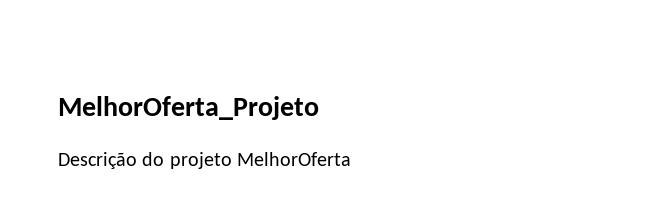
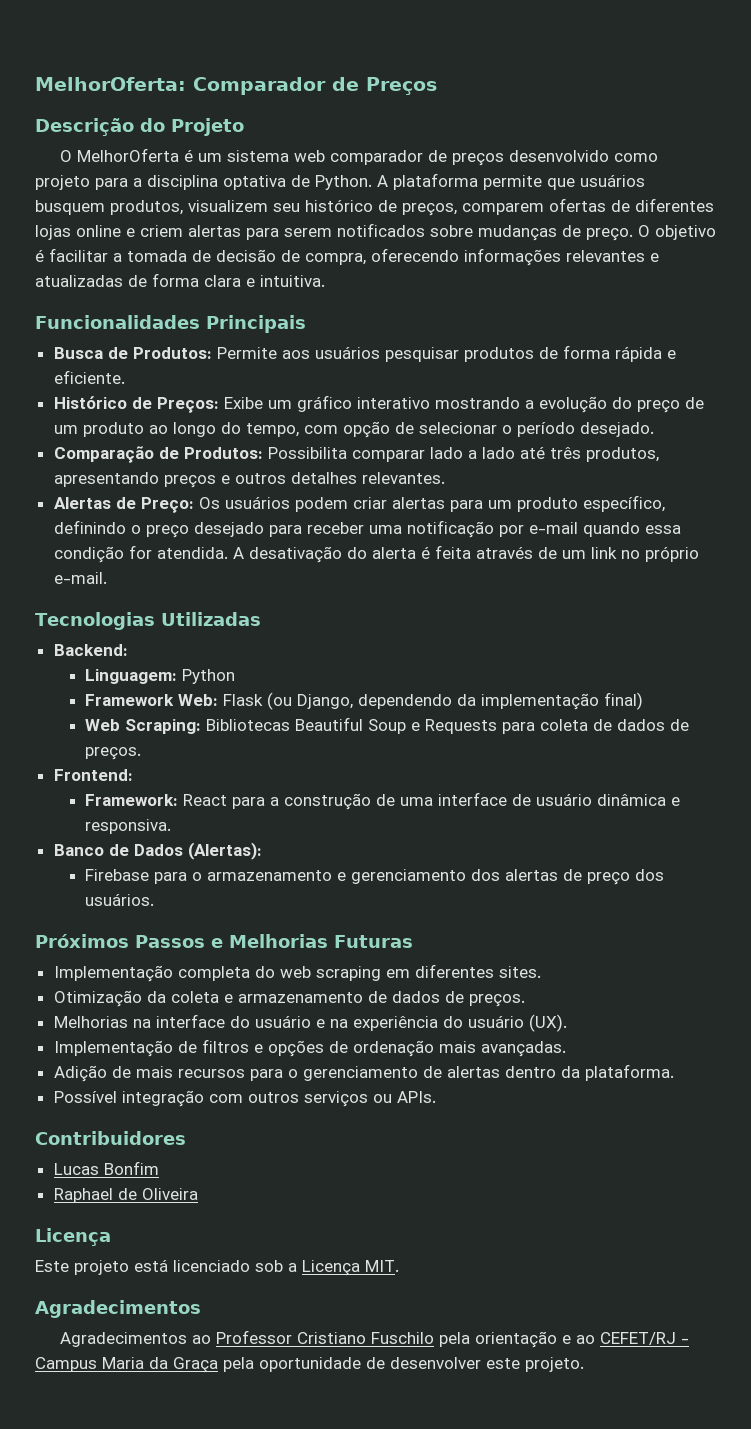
[58,96,319,120] [58,152,352,169] MelhorOferta_Projeto // Descrição do projeto MelhorOferta -> [35,77,437,95] [35,118,244,136] [60,148,659,166] [35,173,645,190] [35,198,714,216] [35,223,716,241] [35,248,659,266] [35,273,325,287] [35,315,306,333] [53,345,676,362] [53,370,125,384] [53,395,704,413] [53,421,654,438] [53,446,659,463] [53,472,445,488] [53,495,665,513] [53,520,681,538] [53,545,699,563] [53,572,107,584] [35,612,261,630] [53,644,128,656] [84,669,235,684] [84,692,643,710] [84,717,689,734] [84,747,141,760] [53,769,133,781] [84,792,680,810] [84,819,171,834] [53,842,262,860] [84,869,664,885] [84,893,154,906] [35,934,413,948] [53,964,541,982] [53,990,525,1007] [53,1014,567,1032] [53,1039,566,1057] [53,1064,674,1082] [53,1090,436,1107] [35,1131,186,1145] [53,1161,159,1175] [53,1188,198,1203] [35,1228,111,1246] [35,1259,399,1276] [35,1300,201,1318] [60,1330,690,1348] [35,1357,584,1373] MelhorOferta: Comparador de Preços // Descrição do Projeto // O MelhorOferta é um sistema web comparador de preços desenvolvido como projeto para a disciplina optativa de Python. A plataforma permite que usuários busquem produtos, visualizem seu histórico de preços, comparem ofertas de diferentes lojas online e criem alertas para serem notificados sobre mudanças de preço. O objetivo é facilitar a tomada de decisão de compra, oferecendo informações relevantes e atualizadas de forma clara e intuitiva. // Funcionalidades Principais // Busca de Produtos: Permite aos usuários pesquisar produtos de forma rápida e eficiente. // Histórico de Preços: Exibe um gráfico interativo mostrando a evolução do preço de um produto ao longo do tempo, com opção de selecionar o período desejado. // Comparação de Produtos: Possibilita comparar lado a lado até três produtos, apresentando preços e outros detalhes relevantes. // Alertas de Preço: Os usuários podem criar alertas para um produto específico, definindo o preço desejado para receber uma notificação por e-mail quando essa condição for atendida. A desativação do alerta é feita através de um link no próprio e-mail. // Tecnologias Utilizadas // Backend: // Linguagem: Python // Framework Web: Flask (ou Django, dependendo da implementação final) // Web Scraping: Bibliotecas Beautiful Soup e Requests para coleta de dados de preços. // Frontend: // Framework: React para a construção de uma interface de usuário dinâmica e responsiva. // Banco de Dados (Alertas): // Firebase para o armazenamento e gerenciamento dos alertas de preço dos usuários. // Próximos Passos e Melhorias Futuras // Implementação completa do web scraping em diferentes sites. // Otimização da coleta e armazenamento de dados de preços. // Melhorias na interface do usuário e na experiência do usuário (UX). // Implementação de filtros e opções de ordenação mais avançadas. // Adição de mais recursos para o gerenciamento de alertas dentro da plataforma. // Possível integração com outros serviços ou APIs. // Contribuidores // Lucas Bonfim // Raphael de Oliveira // Licença // Este projeto está licenciado sob a Licença MIT. // Agradecimentos // Agradecimentos ao Professor Cristiano Fuschilo pela orientação e ao CEFET/RJ - Campus Maria da Graça pela oportunidade de desenvolver este projeto.

